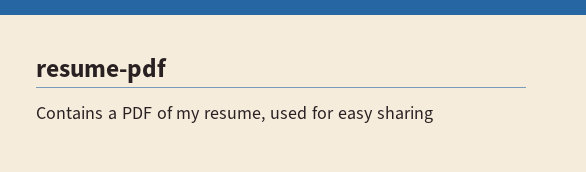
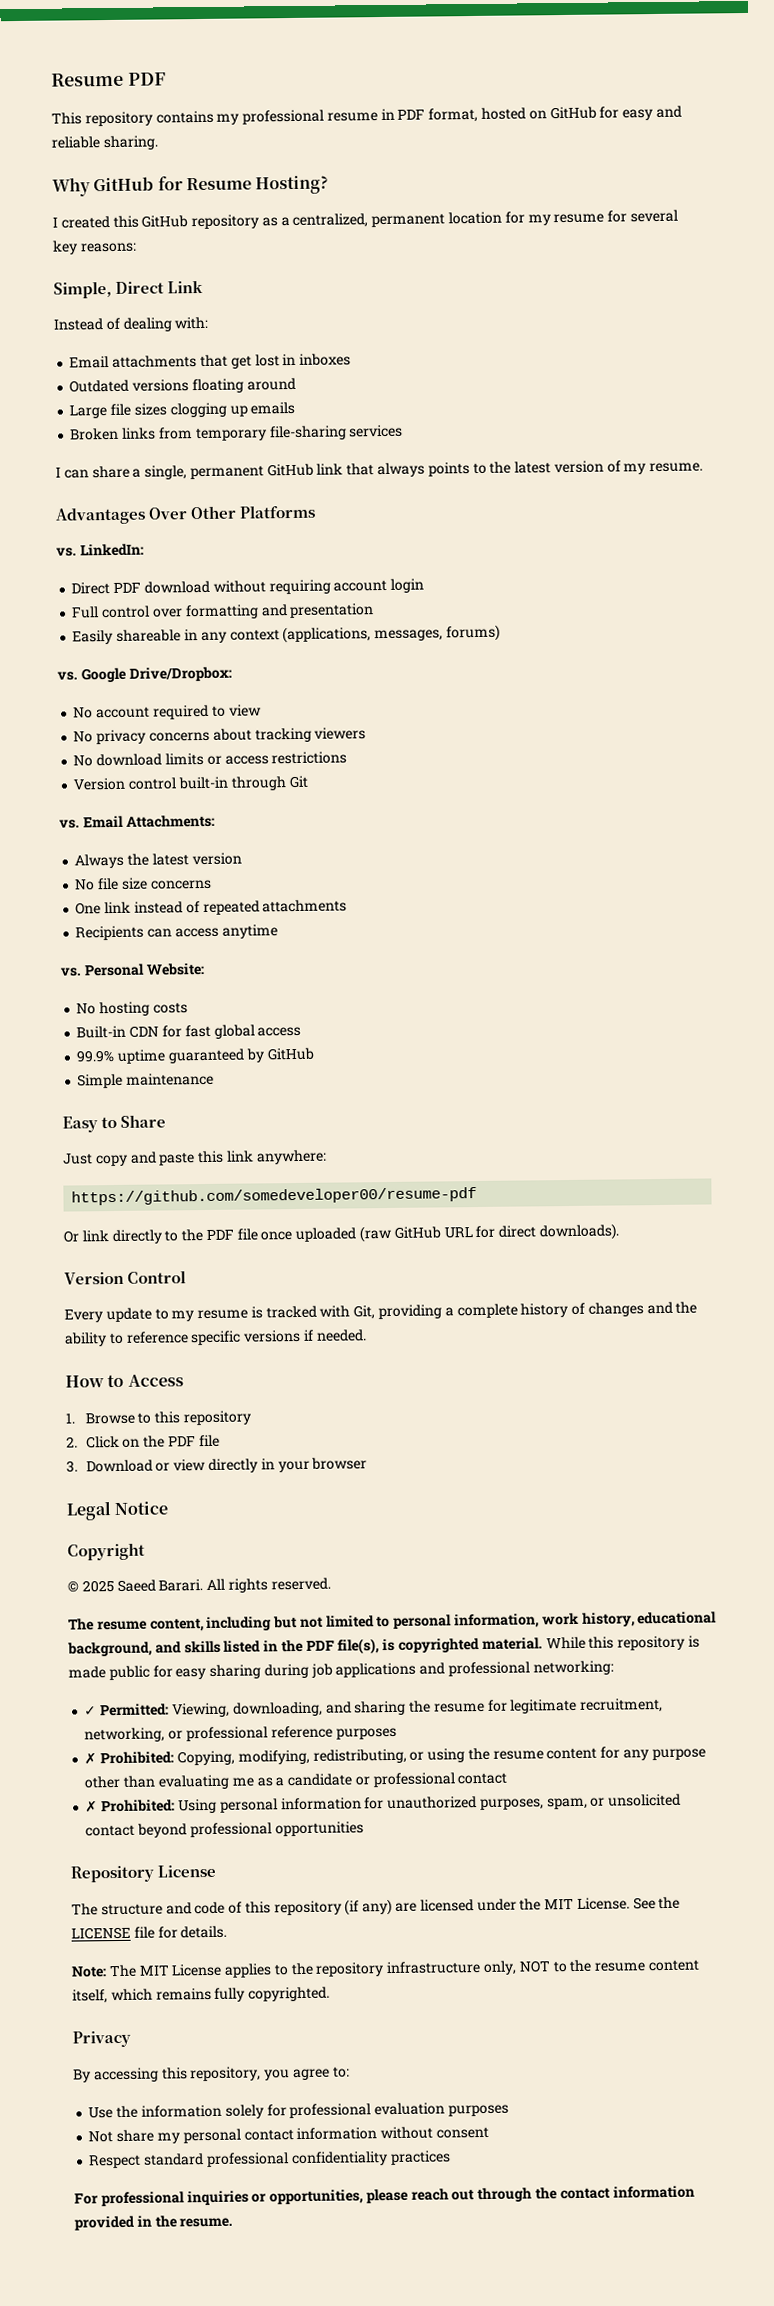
[36,58,167,83] [36,106,433,123] resume-pdf // Contains a PDF of my resume, used for easy sharing -> [51,72,166,87] [51,105,682,127] [51,135,158,151] [52,175,330,197] [52,209,678,230] [52,240,137,255] [53,279,204,299] [53,316,209,332] [69,353,352,369] [69,377,296,394] [69,401,296,419] [70,424,404,442] [55,460,704,480] [55,504,317,525] [56,543,144,557] [71,578,425,595] [71,603,375,620] [72,624,500,645] [57,666,232,683] [73,704,262,720] [73,727,367,745] [73,751,348,767] [73,775,308,791] [59,814,215,829] [74,852,242,869] [74,877,212,891] [75,899,348,916] [75,924,278,941] [60,963,205,977] [76,1001,188,1017] [76,1024,302,1039] [76,1047,314,1064] [77,1072,215,1089] [62,1114,167,1133] [62,1149,327,1167] [71,1187,478,1206] [63,1223,619,1245] [64,1270,187,1285] [64,1301,698,1323] [64,1329,367,1347] [65,1374,184,1388] [65,1410,251,1426] [66,1434,220,1449] [66,1457,368,1473] [66,1501,169,1521] [67,1542,145,1561] [67,1577,331,1593] [68,1611,718,1632] [67,1635,700,1657] [68,1660,614,1681] [84,1697,664,1718] [84,1725,397,1743] [84,1746,706,1766] [84,1772,508,1790] [85,1793,682,1814] [85,1821,364,1838] [70,1864,217,1883] [71,1896,681,1916] [71,1925,228,1940] [71,1959,700,1978] [72,1986,331,2004] [72,2030,131,2048] [73,2066,350,2083] [88,2102,509,2119] [88,2126,489,2144] [89,2150,451,2169] [74,2185,695,2207] [74,2215,234,2231] Resume PDF // This repository contains my professional resume in PDF format, hosted on GitHub for easy and reliable sharing. // Why GitHub for Resume Hosting? // I created this GitHub repository as a centralized, permanent location for my resume for several key reasons: // Simple, Direct Link // Instead of dealing with: // Email attachments that get lost in inboxes // Outdated versions floating around // Large file sizes clogging up emails // Broken links from temporary file-sharing services // I can share a single, permanent GitHub link that always points to the latest version of my resume. // Advantages Over Other Platforms // vs. LinkedIn: // Direct PDF download without requiring account login // Full control over formatting and presentation // Easily shareable in any context (applications, messages, forums) // vs. Google Drive/Dropbox: // No account required to view // No privacy concerns about tracking viewers // No download limits or access restrictions // Version control built-in through Git // vs. Email Attachments: // Always the latest version // No file size concerns // One link instead of repeated attachments // Recipients can access anytime // vs. Personal Website: // No hosting costs // Built-in CDN for fast global access // 99.9% uptime guaranteed by GitHub // Simple maintenance // Easy to Share // Just copy and paste this link anywhere: // https://github.com/somedeveloper00/resume-pdf // Or link directly to the PDF file once uploaded (raw GitHub URL for direct downloads). // Version Control // Every update to my resume is tracked with Git, providing a complete history of changes and the ability to reference specific versions if needed. // How to Access // 1. Browse to this repository // 2. Click on the PDF file // 3. Download or view directly in your browser // Legal Notice // Copyright // © 2025 Saeed Barari. All rights reserved. // The resume content, including but not limited to personal information, work history, educational background, and skills listed in the PDF file(s), is copyrighted material. While this repository is made public for easy sharing during job applications and professional networking: // ✓ Permitted: Viewing, downloading, and sharing the resume for legitimate recruitment, networking, or professional reference purposes // ✗ Prohibited: Copying, modifying, redistributing, or using the resume content for any purpose other than evaluating me as a candidate or professional contact // ✗ Prohibited: Using personal information for unauthorized purposes, spam, or unsolicited contact beyond professional opportunities // Repository License // The structure and code of this repository (if any) are licensed under the MIT License. See the LICENSE file for details. // Note: The MIT License applies to the repository infrastructure only, NOT to the resume content itself, which remains fully copyrighted. // Privacy // By accessing this repository, you agree to: // Use the information solely for professional evaluation purposes // Not share my personal contact information without consent // Respect standard professional confidentiality practices // For professional inquiries or opportunities, please reach out through the contact information provided in the resume.

